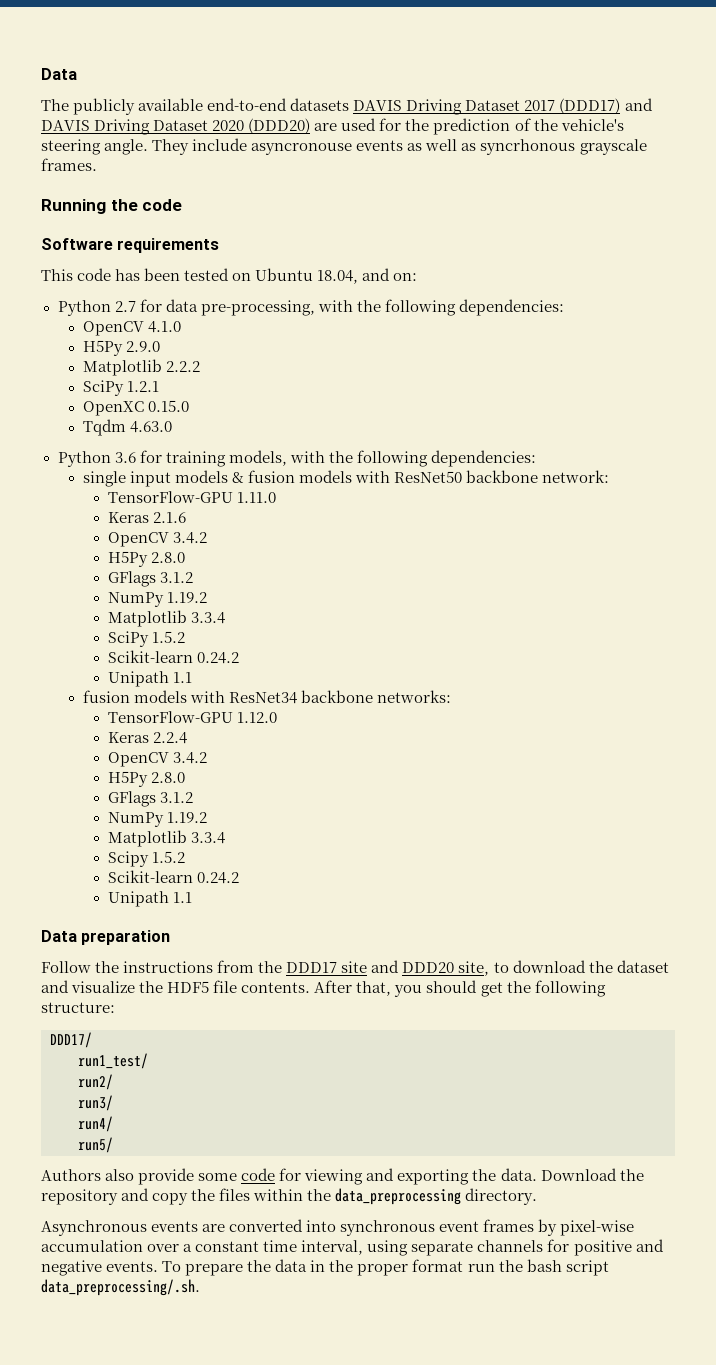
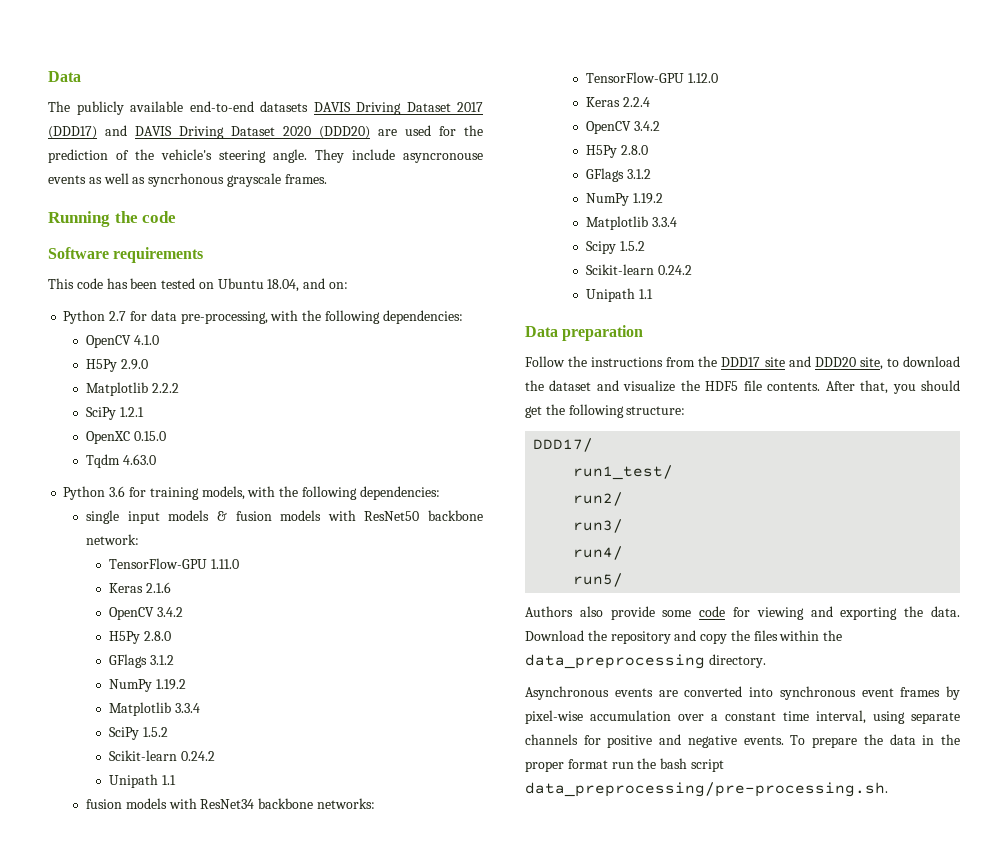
[41,1279,200,1296] data_preprocessing/.sh. -> [525,782,888,797] data_preprocessing/pre-processing.sh.

